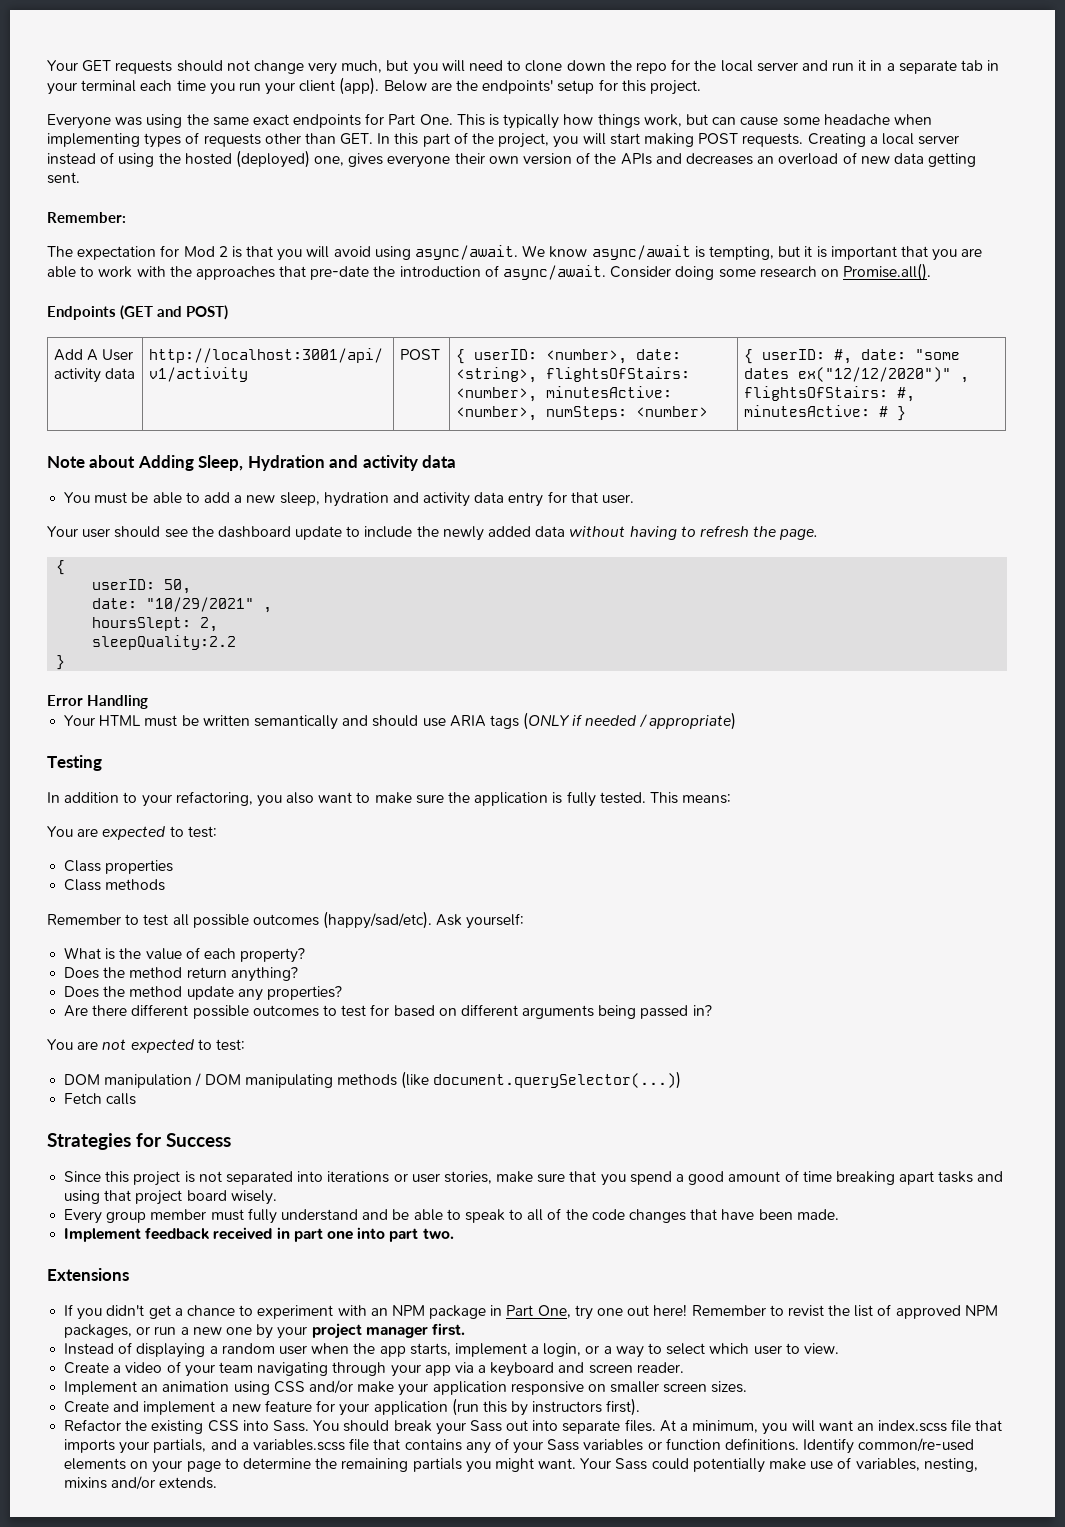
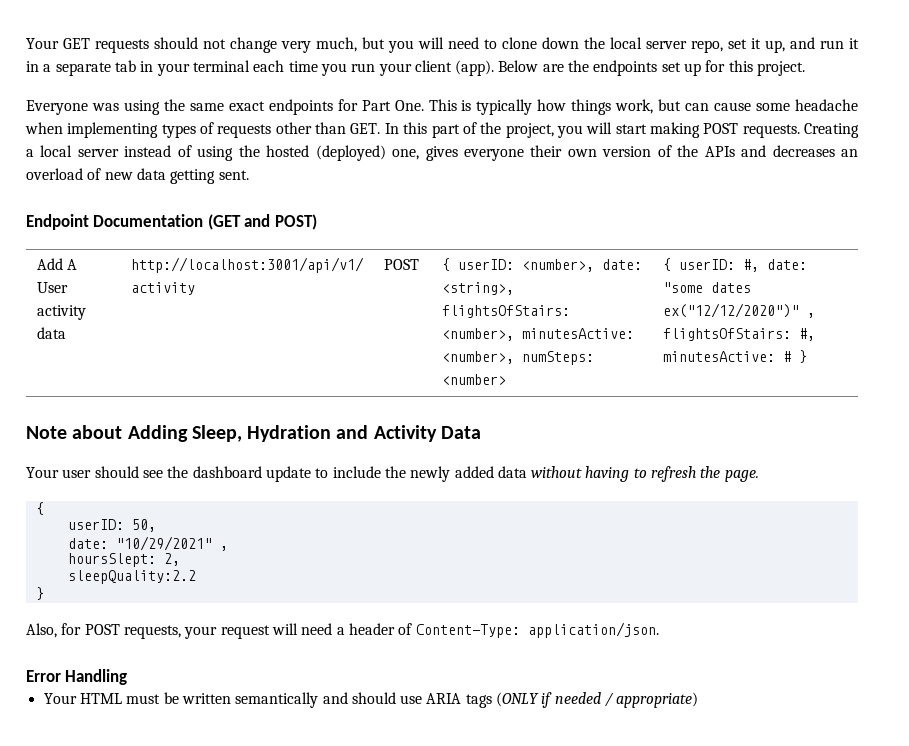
[635,59,798,74] repo for the local server -> [610,37,785,53] local server repo, set it up,
[482,80,595,94] endpoints' setup -> [593,60,702,76] endpoints set up
[47,212,126,223] [47,245,983,261] [47,263,932,281] [47,306,116,320] Remember: // The expectation for Mod 2 is that you will avoid using async/await. We know async/await is tempting, but it is important that you are able to work with the approaches that pre-date the introduction of async/await. Consider doing some research on Promise.all(). // Endpoints -> [26,214,204,230] Endpoint Documentation
[362,455,457,471] [64,491,635,507] activity data // You must be able to add a new sleep, hydration and activity data entry for that user. -> [373,425,481,442] Activity Data
(66, 662) none -> [26,622,659,639] // Also, for POST requests, your request will need a header of Content-Type: application/json.
[47,755,102,771] [47,791,732,807] [47,826,217,840] [64,860,174,874] [64,879,166,891] [47,911,525,929] [64,947,306,963] [64,967,298,982] [64,986,342,1001] [64,1004,712,1019] [47,1039,245,1053] [64,1071,682,1089] [64,1093,137,1105] [47,1133,231,1150] [64,1170,1004,1186] [64,1190,277,1205] [64,1208,839,1224] [64,1227,454,1242] [47,1268,129,1281] [64,1304,998,1320] [64,1323,465,1339] [64,1342,839,1358] [64,1361,684,1377] [64,1380,748,1396] [64,1398,641,1416] [64,1419,1003,1435] [64,1438,975,1454] [64,1457,978,1473] [64,1476,218,1490] // Testing // In addition to your refactoring, you also want to make sure the application is fully tested. This means: // You are expected to test: // Class properties // Class methods // Remember to test all possible outcomes (happy/sad/etc). Ask yourself: // What is the value of each property? // Does the method return anything? // Does the method update any properties? // Are there different possible outcomes to test for based on different arguments being passed in? // You are not expected to test: // DOM manipulation / DOM manipulating methods (like document.querySelector(...)) // Fetch calls // Strategies for Success // Since this project is not separated into iterations or user stories, make sure that you spend a good amount of time breaking apart tasks and using that project board wisely. // Every group member must fully understand and be able to speak to all of the code changes that have been made. // Implement feedback received in part one into part two. // Extensions // If you didn't get a chance to experiment with an NPM package in Part One, try one out here! Remember to revist the list of approved NPM packages, or run a new one by your project manager first. // Instead of displaying a random user when the app starts, implement a login, or a way to select which user to view. // Create a video of your team navigating through your app via a keyboard and screen reader. // Implement an animation using CSS and/or make your application responsive on smaller screen sizes. // Create and implement a new feature for your application (run this by instructors first). // Refactor the existing CSS into Sass. You should break your Sass out into separate files. At a minimum, you will want an index.scss file that imports your partials, and a variables.scss file that contains any of your Sass variables or function definitions. Identify common/re-used elements on your page to determine the remaining partials you might want. Your Sass could potentially make use of variables, nesting, mixins and/or extends. -> (699, 700) none

